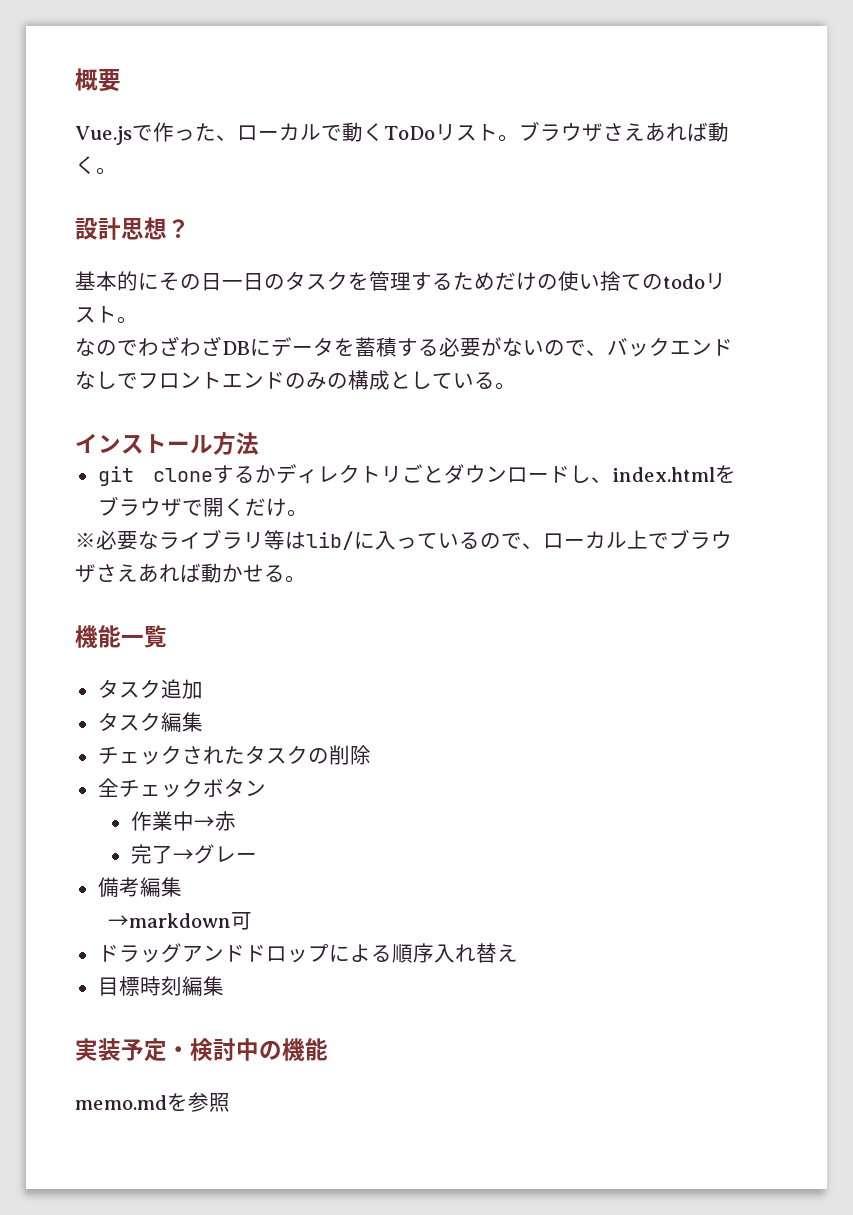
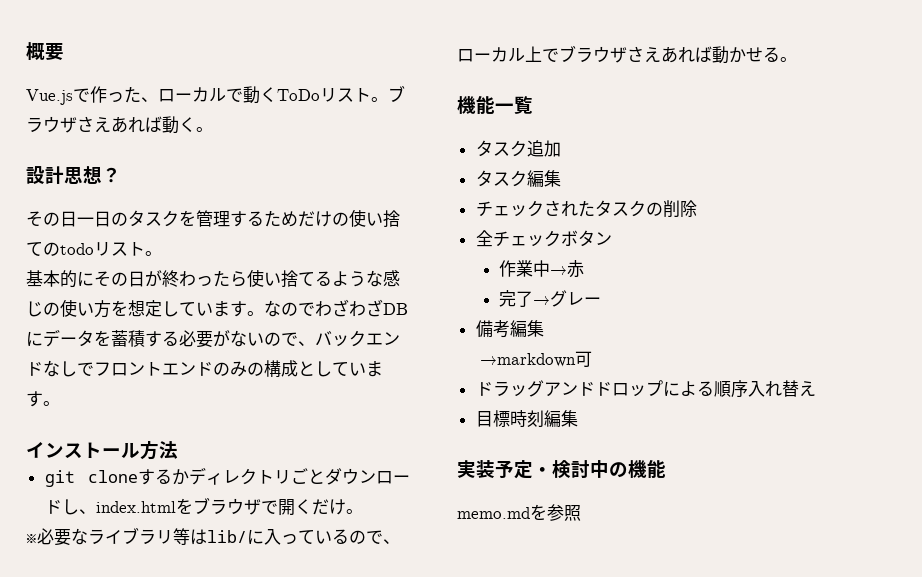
[75,271,159,291] 基本的に -> (121, 175) none
(138, 320) none -> [26,269,400,288] [26,299,264,318] 基本的にその日が終わったら使い捨てるような感じの使い方を想定しています。
[474,372,495,389] る -> [366,361,383,377] [26,391,43,407] ます

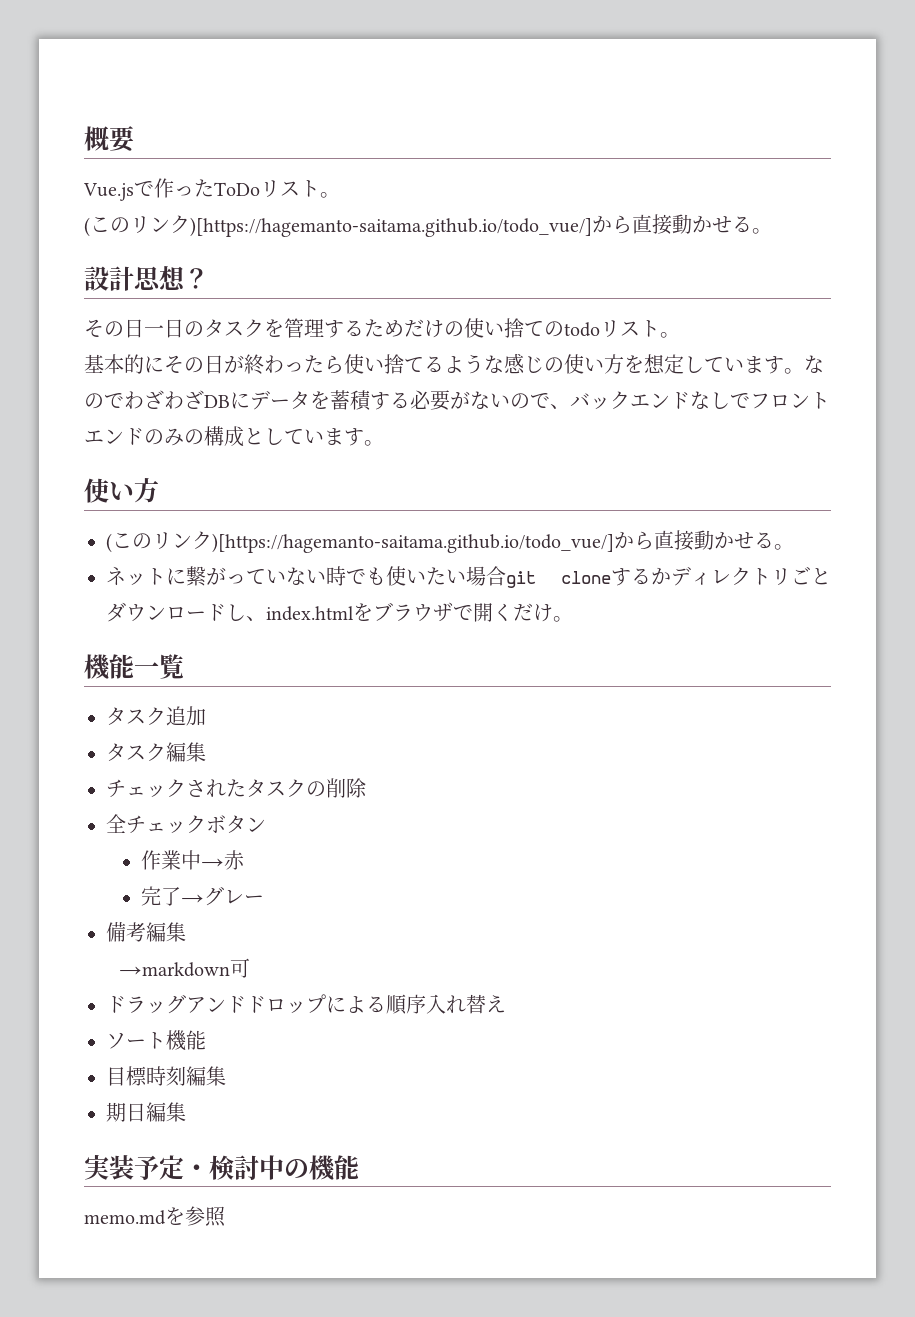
[141,86,277,104] 、ローカルで動く -> (214, 188) none
[388,85,405,102] [26,116,196,134] ブラウザさえあれば動く -> [84,214,752,237] // (このリンク)[https://hagemanto-saitama.github.io/todo_vue/]から直接動かせる
[26,440,178,460] インストール方法 // -> [84,478,159,503] [106,530,794,553] [106,566,506,586] 使い方 // (このリンク)[https://hagemanto-saitama.github.io/todo_vue/]から直接動かせる。 // ネットに繋がっていない時でも使いたい場合
[26,527,400,546] [457,45,797,64] // ※必要なライブラリ等はlib/に入っているので、ローカル上でブラウザさえあれば動かせる。 -> (573, 619) none
(816, 389) none -> [106,1030,206,1051] // ソート機能
(578, 418) none -> [106,1102,186,1122] // 期日編集

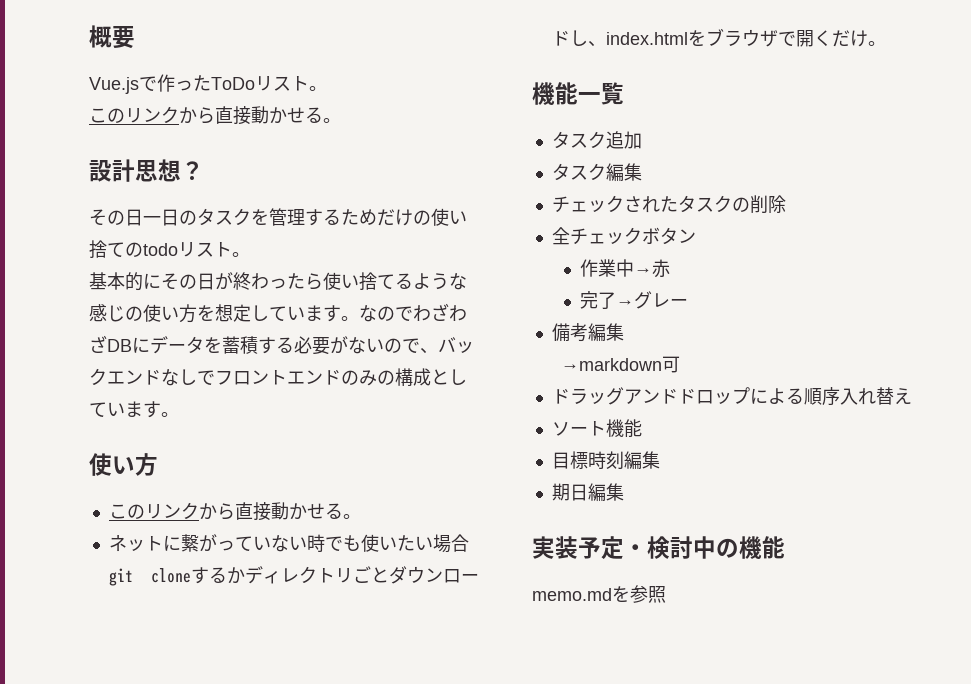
[84,215,592,237] (このリンク)[https://hagemanto-saitama.github.io/todo_vue/] -> [89,106,179,124] このリンク
[106,531,614,553] (このリンク)[https://hagemanto-saitama.github.io/todo_vue/] -> [108,502,199,520] このリンク

